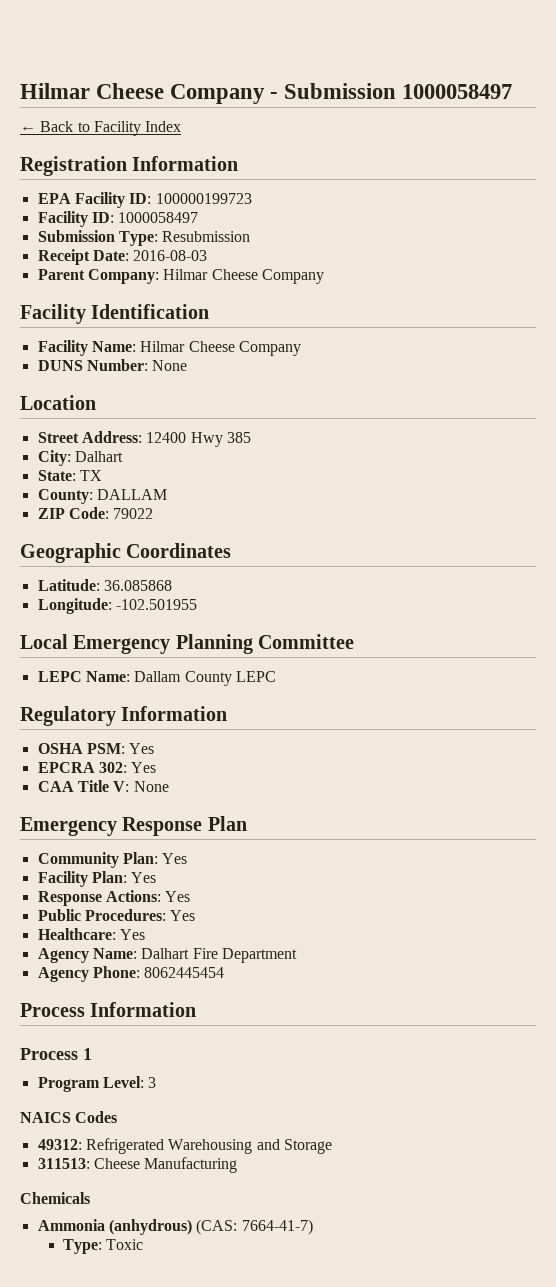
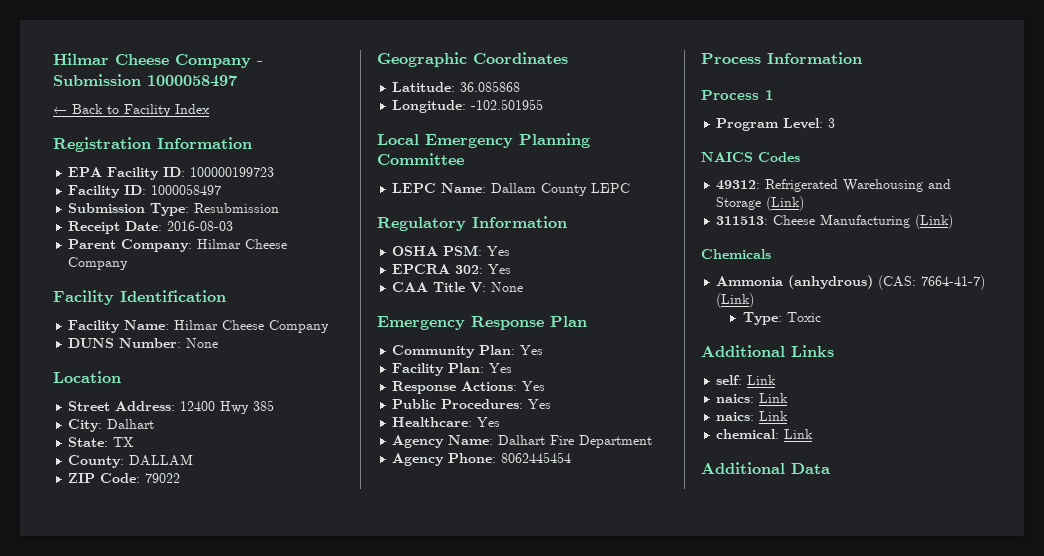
(332, 1146) none -> [766,196,805,211] (Link)
(238, 1165) none -> [915,214,954,229] (Link)
(313, 1227) none -> [716,293,755,308] (Link)
(144, 1244) none -> [701,345,834,357] [716,375,777,385] [716,393,789,403] [716,411,789,421] [716,429,814,439] [701,462,830,474] // Additional Links // self: Link // naics: Link // naics: Link // chemical: Link // Additional Data

